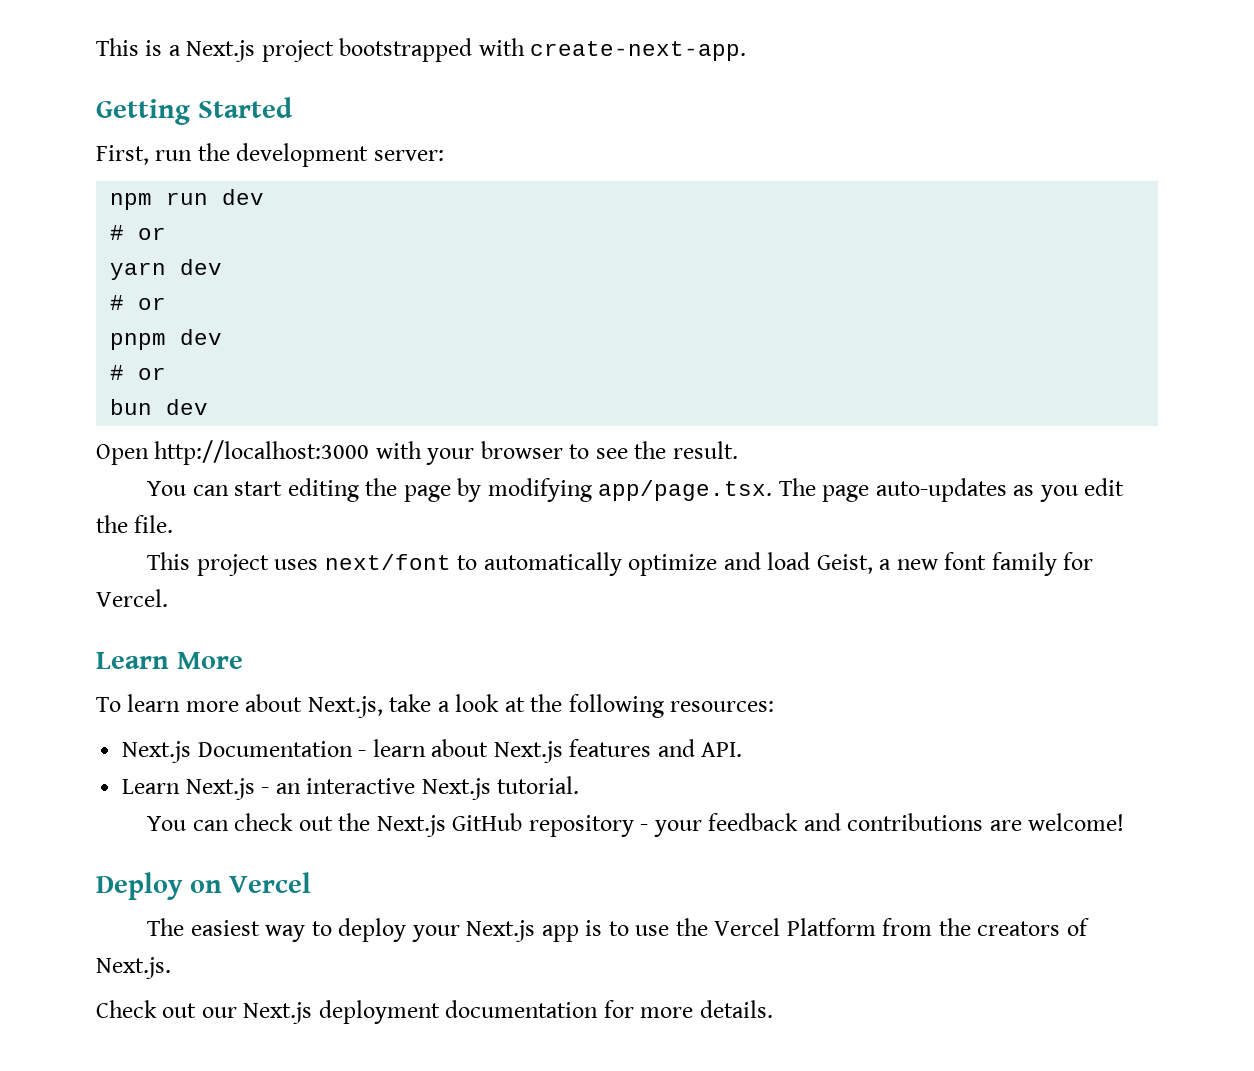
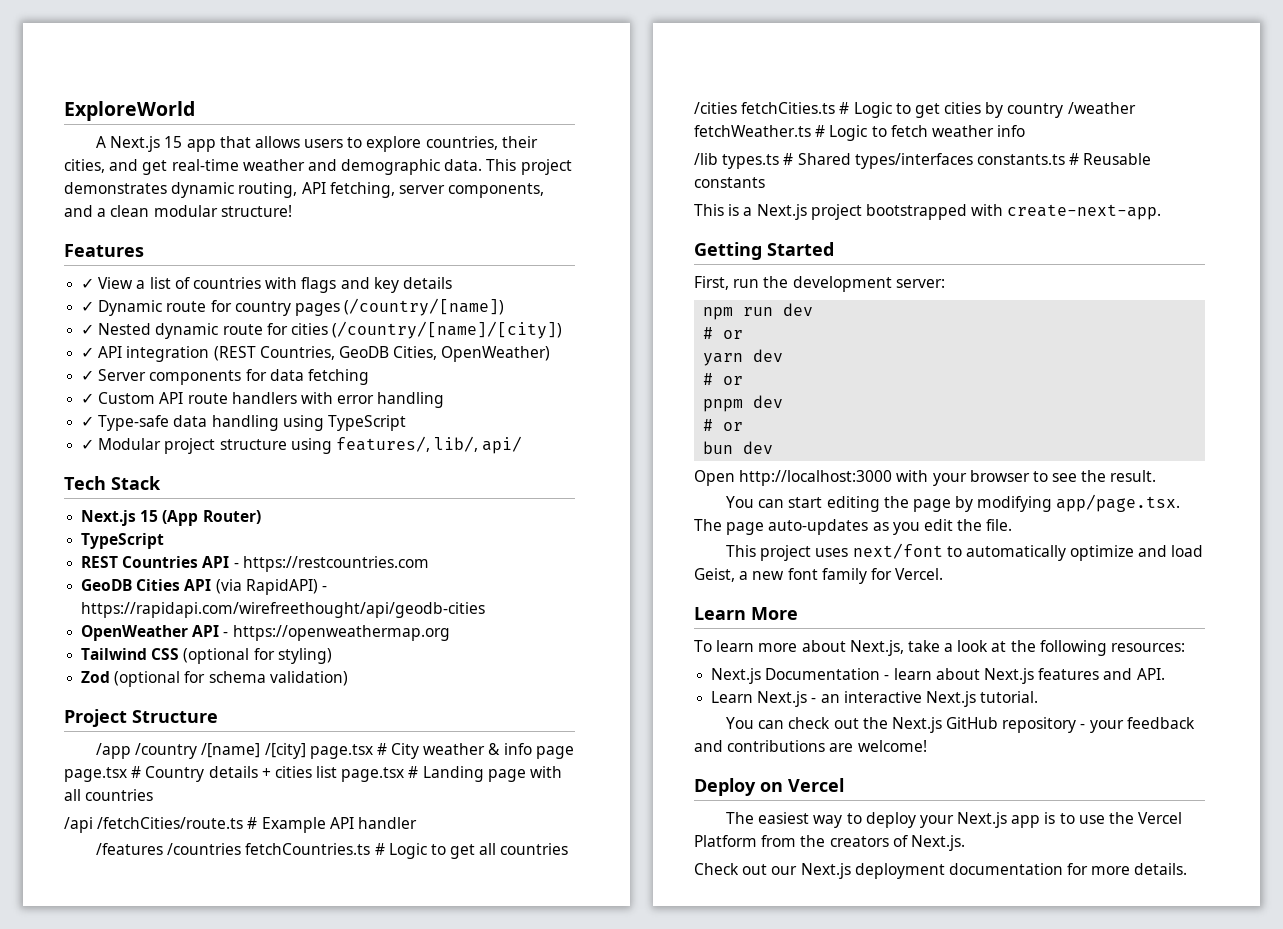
(96, 47) none -> [64,101,195,121] [95,136,538,152] [64,159,572,175] [64,182,545,198] [64,205,292,217] [64,244,144,257] [81,277,452,293] [81,298,505,316] [81,321,563,339] [81,346,551,362] [81,369,369,385] [81,392,445,408] [81,415,406,431] [81,436,523,454] [64,476,161,490] [81,510,261,526] [81,533,165,549] [81,556,429,572] [81,579,327,595] [81,602,486,618] [81,625,450,641] [81,648,332,664] [81,671,348,687] [64,709,218,727] [95,743,574,759] [64,766,563,782] [64,789,154,801] [64,817,417,833] [95,843,569,859] [694,102,1136,118] [694,125,1026,141] [694,153,1152,169] [694,177,765,188] ExploreWorld // A Next.js 15 app that allows users to explore countries, their cities, and get real-time weather and demographic data. This project demonstrates dynamic routing, API fetching, server components, and a clean modular structure! // Features // ✓ View a list of countries with flags and key details // ✓ Dynamic route for country pages (/country/[name]) // ✓ Nested dynamic route for cities (/country/[name]/[city]) // ✓ API integration (REST Countries, GeoDB Cities, OpenWeather) // ✓ Server components for data fetching // ✓ Custom API route handlers with error handling // ✓ Type-safe data handling using TypeScript // ✓ Modular project structure using features/, lib/, api/ // Tech Stack // Next.js 15 (App Router) // TypeScript // REST Countries API - https://restcountries.com // GeoDB Cities API (via RapidAPI) - https://rapidapi.com/wirefreethought/api/geodb-cities // OpenWeather API - https://openweathermap.org // Tailwind CSS (optional for styling) // Zod (optional for schema validation) // Project Structure // /app /country /[name] /[city] page.tsx # City weather & info page page.tsx # Country details + cities list page.tsx # Landing page with all countries // /api /fetchCities/route.ts # Example API handler // /features /countries fetchCountries.ts # Logic to get all countries /cities fetchCities.ts # Logic to get cities by country /weather fetchWeather.ts # Logic to fetch weather info // /lib types.ts # Shared types/interfaces constants.ts # Reusable constants //

